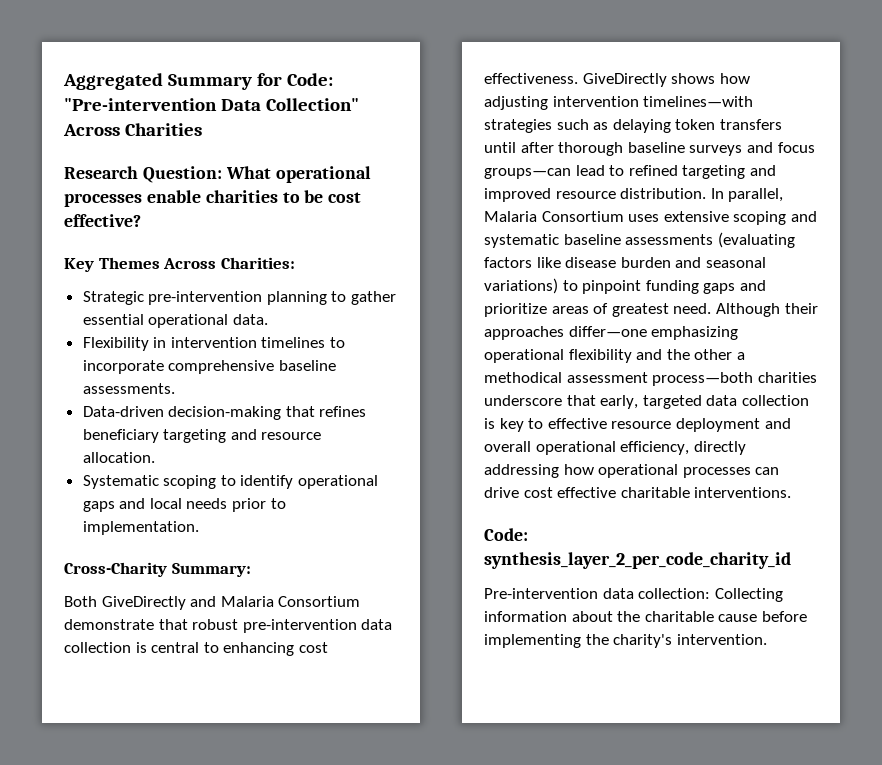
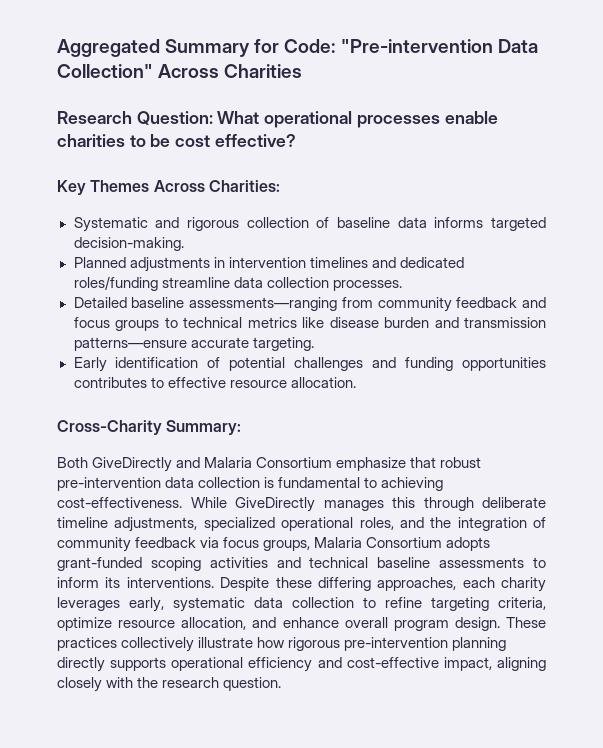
[82,291,397,305] [82,314,268,328] [82,337,346,351] [82,360,336,374] [82,383,175,394] [82,406,367,420] [82,429,322,443] [82,452,155,463] [82,475,379,489] [82,498,286,512] [82,521,199,535] Strategic pre-intervention planning to gather essential operational data. // Flexibility in intervention timelines to incorporate comprehensive baseline assessments. // Data-driven decision-making that refines beneficiary targeting and resource allocation. // Systematic scoping to identify operational gaps and local needs prior to implementation. -> [73,217,546,232] [73,237,184,251] [73,257,464,272] [73,276,402,291] [73,297,546,312] [73,317,546,331] [73,337,314,351] [73,357,547,372] [73,377,356,388] Systematic and rigorous collection of baseline data informs targeted decision-making. // Planned adjustments in intervention timelines and dedicated roles/funding streamline data collection processes. // Detailed baseline assessments—ranging from community feedback and focus groups to technical metrics like disease burden and transmission patterns—ensure accurate targeting. // Early identification of potential challenges and funding opportunities contributes to effective resource allocation.
[64,619,154,630] demonstrate -> [336,457,407,471] emphasize
[151,642,328,656] [484,73,750,87] [484,96,754,110] [484,119,782,133] [484,142,815,156] [484,165,776,179] [484,188,784,202] [484,211,817,225] [484,232,795,248] [484,257,766,268] [484,278,766,294] [484,303,818,317] [484,326,739,340] [484,349,745,363] [484,372,817,386] [484,395,809,409] [484,418,791,432] [484,441,746,455] [484,464,780,478] [484,487,792,498] [484,528,528,541] [484,552,791,569] [484,588,783,602] [484,611,807,622] [484,634,767,648] central to enhancing cost effectiveness. GiveDirectly shows how adjusting intervention timelines—with strategies such as delaying token transfers until after thorough baseline surveys and focus groups—can lead to refined targeting and improved resource distribution. In parallel, Malaria Consortium uses extensive scoping and systematic baseline assessments (evaluating factors like disease burden and seasonal variations) to pinpoint funding gaps and prioritize areas of greatest need. Although their approaches differ—one emphasizing operational flexibility and the other a methodical assessment process—both charities underscore that early, targeted data collection is key to effective resource deployment and overall operational efficiency, directly addressing how operational processes can drive cost effective charitable interventions. // Code: synthesis_layer_2_per_code_charity_id // Pre-intervention data collection: Collecting information about the charitable cause before implementing the charity's intervention. -> [278,477,444,491] [57,497,546,512] [57,517,546,532] [57,537,491,552] [57,557,547,571] [57,577,546,592] [57,597,546,612] [57,617,546,631] [57,637,507,652] [57,657,546,672] [57,677,282,692] fundamental to achieving cost-effectiveness. While GiveDirectly manages this through deliberate timeline adjustments, specialized operational roles, and the integration of community feedback via focus groups, Malaria Consortium adopts grant-funded scoping activities and technical baseline assessments to inform its interventions. Despite these differing approaches, each charity leverages early, systematic data collection to refine targeting criteria, optimize resource allocation, and enhance overall program design. These practices collectively illustrate how rigorous pre-intervention planning directly supports operational efficiency and cost-effective impact, aligning closely with the research question.

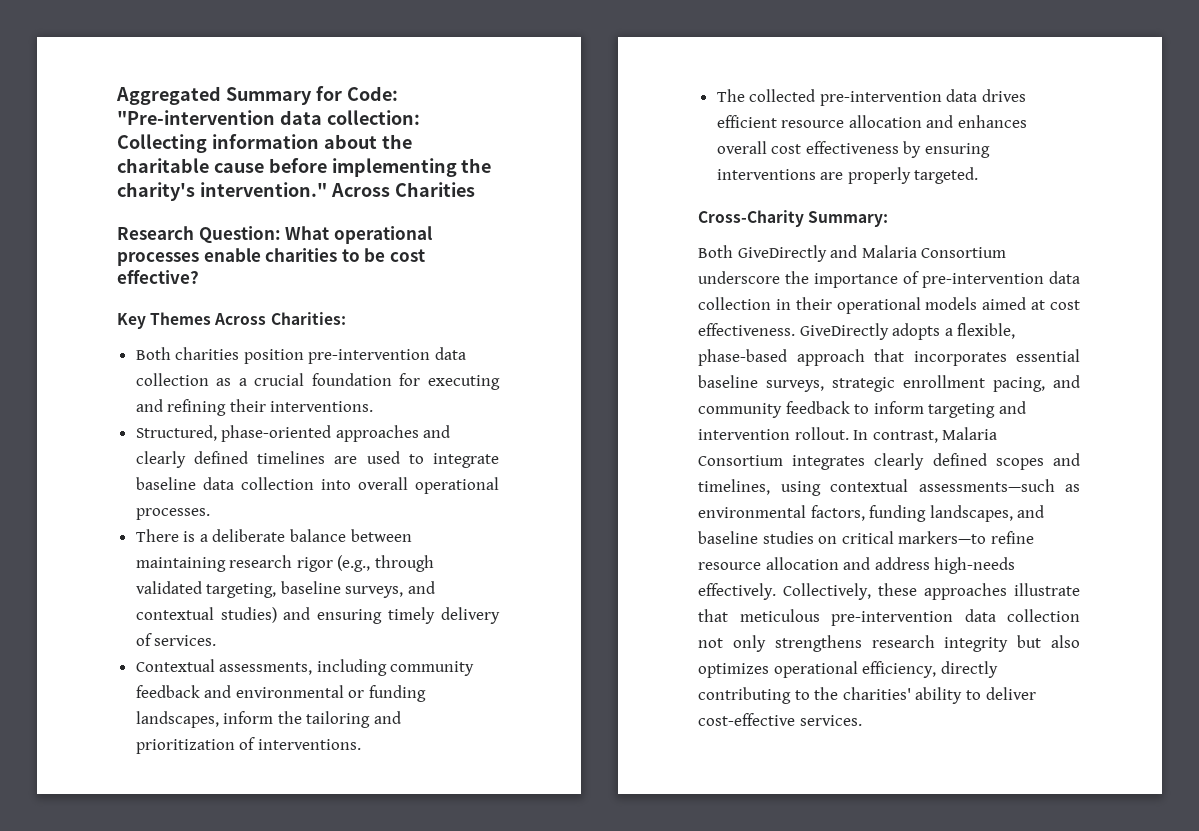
[497,39,538,53] [57,64,153,78] Data Collection" -> [279,110,420,125] [117,134,412,153] [117,158,492,177] [117,182,327,201] data collection: Collecting information about the charitable cause before implementing the charity's intervention."
[73,217,546,232] [73,237,184,251] [73,257,464,272] [73,276,402,291] [73,297,546,312] [73,317,546,331] [73,337,314,351] [73,357,547,372] [73,377,356,388] Systematic and rigorous collection of baseline data informs targeted decision-making. // Planned adjustments in intervention timelines and dedicated roles/funding streamline data collection processes. // Detailed baseline assessments—ranging from community feedback and focus groups to technical metrics like disease burden and transmission patterns—ensure accurate targeting. // Early identification of potential challenges and funding opportunities contributes to effective resource allocation. -> [135,347,467,364] [135,373,501,390] [135,399,374,416] [135,425,451,442] [135,451,499,468] [135,477,499,494] [135,508,210,520] [135,529,412,542] [135,555,435,572] [135,581,436,598] [135,607,501,624] [135,633,217,646] [135,659,475,676] [135,685,427,702] [135,711,402,728] [135,737,361,754] [716,89,1027,106] [716,115,1028,128] [716,141,991,158] [716,167,979,184] Both charities position pre-intervention data collection as a crucial foundation for executing and refining their interventions. // Structured, phase-oriented approaches and clearly defined timelines are used to integrate baseline data collection into overall operational processes. // There is a deliberate balance between maintaining research rigor (e.g., through validated targeting, baseline surveys, and contextual studies) and ensuring timely delivery of services. // Contextual assessments, including community feedback and environmental or funding landscapes, inform the tailoring and prioritization of interventions. // The collected pre-intervention data drives efficient resource allocation and enhances overall cost effectiveness by ensuring interventions are properly targeted.
[336,457,482,471] [57,477,444,491] [57,497,546,512] [57,517,546,532] [57,537,491,552] [57,557,547,571] [57,577,546,592] [57,597,546,612] [57,617,546,631] [57,637,507,652] [57,657,546,672] [57,677,282,692] emphasize that robust pre-intervention data collection is fundamental to achieving cost-effectiveness. While GiveDirectly manages this through deliberate timeline adjustments, specialized operational roles, and the integration of community feedback via focus groups, Malaria Consortium adopts grant-funded scoping activities and technical baseline assessments to inform its interventions. Despite these differing approaches, each charity leverages early, systematic data collection to refine targeting criteria, optimize resource allocation, and enhance overall program design. These practices collectively illustrate how rigorous pre-intervention planning directly supports operational efficiency and cost-effective impact, aligning closely with the research question. -> [698,271,1080,288] [698,297,1080,314] [698,323,1016,340] [698,349,1080,366] [698,375,1080,392] [698,401,1026,418] [698,427,998,443] [698,453,1080,470] [698,479,1080,496] [698,505,1045,522] [698,531,1034,544] [698,557,1016,574] [698,583,1080,600] [698,609,1080,626] [698,635,1080,652] [698,661,998,678] [698,687,1036,704] [698,713,862,726] underscore the importance of pre-intervention data collection in their operational models aimed at cost effectiveness. GiveDirectly adopts a flexible, phase-based approach that incorporates essential baseline surveys, strategic enrollment pacing, and community feedback to inform targeting and intervention rollout. In contrast, Malaria Consortium integrates clearly defined scopes and timelines, using contextual assessments—such as environmental factors, funding landscapes, and baseline studies on critical markers—to refine resource allocation and address high-needs effectively. Collectively, these approaches illustrate that meticulous pre-intervention data collection not only strengthens research integrity but also optimizes operational efficiency, directly contributing to the charities' ability to deliver cost-effective services.

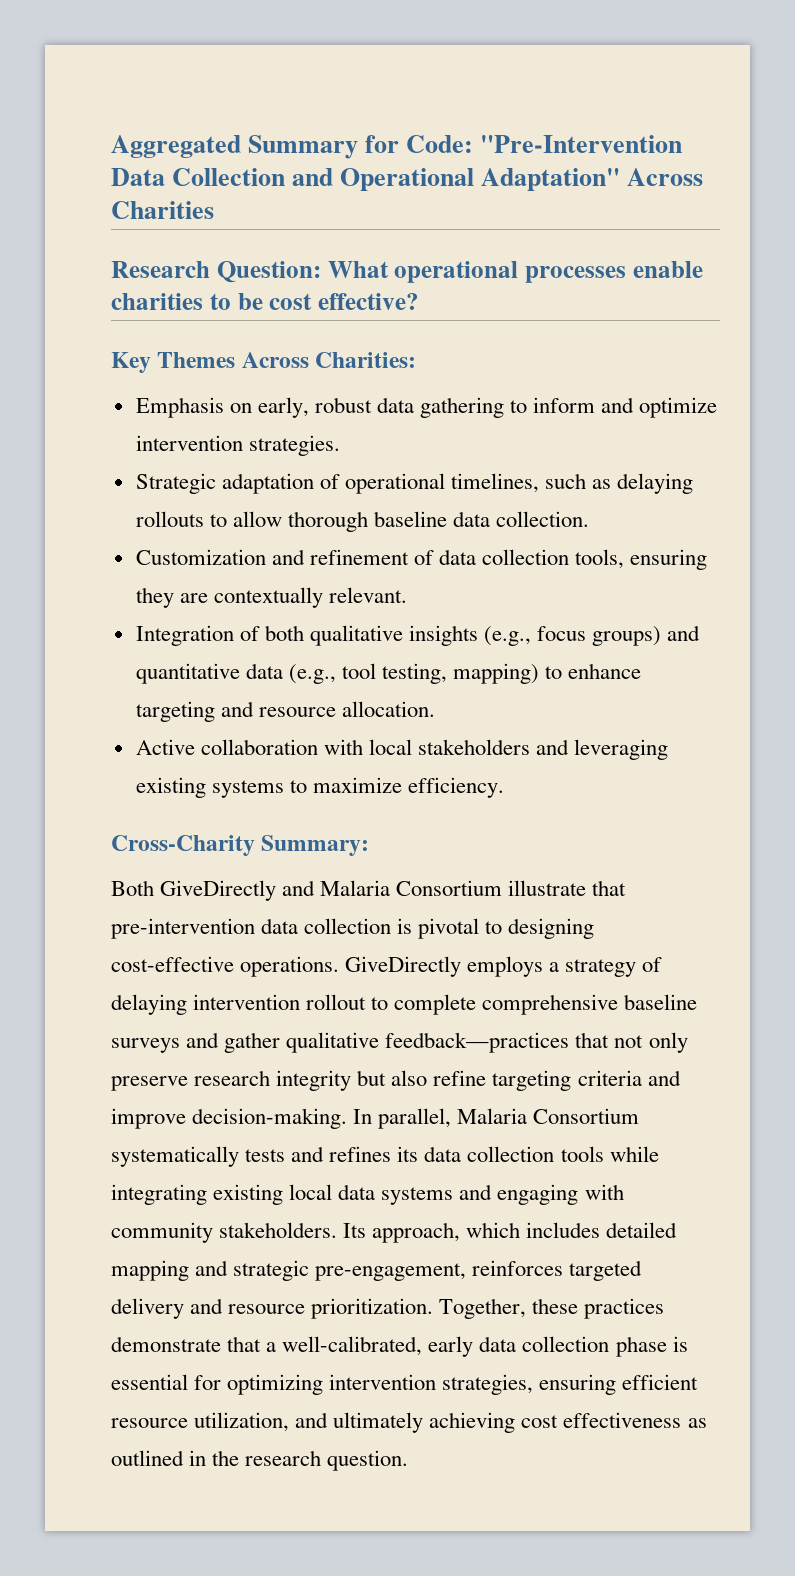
[117,110,420,125] [117,134,412,153] [117,158,492,177] [117,182,327,201] "Pre-intervention data collection: Collecting information about the charitable cause before implementing the charity's intervention." -> [480,135,683,153] [111,168,621,191] "Pre-Intervention Data Collection and Operational Adaptation"
[135,347,467,364] [135,373,501,390] [135,399,374,416] [135,425,451,442] [135,451,499,468] [135,477,499,494] [135,508,210,520] [135,529,412,542] [135,555,435,572] [135,581,436,598] [135,607,501,624] [135,633,217,646] [135,659,475,676] [135,685,427,702] [135,711,402,728] [135,737,361,754] [716,89,1027,106] [716,115,1028,128] [716,141,991,158] [716,167,979,184] Both charities position pre-intervention data collection as a crucial foundation for executing and refining their interventions. // Structured, phase-oriented approaches and clearly defined timelines are used to integrate baseline data collection into overall operational processes. // There is a deliberate balance between maintaining research rigor (e.g., through validated targeting, baseline surveys, and contextual studies) and ensuring timely delivery of services. // Contextual assessments, including community feedback and environmental or funding landscapes, inform the tailoring and prioritization of interventions. // The collected pre-intervention data drives efficient resource allocation and enhances overall cost effectiveness by ensuring interventions are properly targeted. -> [135,397,718,418] [135,435,340,456] [135,473,694,494] [135,511,590,532] [135,549,708,570] [135,587,407,608] [135,625,701,646] [135,663,642,684] [135,701,435,722] [135,739,669,760] [135,777,505,798] Emphasis on early, robust data gathering to inform and optimize intervention strategies. // Strategic adaptation of operational timelines, such as delaying rollouts to allow thorough baseline data collection. // Customization and refinement of data collection tools, ensuring they are contextually relevant. // Integration of both qualitative insights (e.g., focus groups) and quantitative data (e.g., tool testing, mapping) to enhance targeting and resource allocation. // Active collaboration with local stakeholders and leveraging existing systems to maximize efficiency.
[698,271,1080,288] [698,297,1080,314] [698,323,1016,340] [698,349,1080,366] [698,375,1080,392] [698,401,1026,418] [698,427,998,443] [698,453,1080,470] [698,479,1080,496] [698,505,1045,522] [698,531,1034,544] [698,557,1016,574] [698,583,1080,600] [698,609,1080,626] underscore the importance of pre-intervention data collection in their operational models aimed at cost effectiveness. GiveDirectly adopts a flexible, phase-based approach that incorporates essential baseline surveys, strategic enrollment pacing, and community feedback to inform targeting and intervention rollout. In contrast, Malaria Consortium integrates clearly defined scopes and timelines, using contextual assessments—such as environmental factors, funding landscapes, and baseline studies on critical markers—to refine resource allocation and address high-needs effectively. Collectively, these approaches illustrate that meticulous pre-intervention data collection -> [508,880,627,896] [111,918,595,939] [111,956,663,977] [111,994,698,1015] [111,1032,610,1053] illustrate that pre-intervention data collection is pivotal to designing cost-effective operations. GiveDirectly employs a strategy of delaying intervention rollout to complete comprehensive baseline surveys and gather qualitative feedback—practices that
[774,635,862,652] strengthens -> [111,1076,188,1091] preserve
[698,661,998,678] [698,687,1036,704] [698,713,862,726] optimizes operational efficiency, directly contributing to the charities' ability to deliver cost-effective services. -> [433,1070,681,1091] [111,1108,640,1129] [111,1146,659,1167] [111,1184,624,1205] [111,1222,678,1243] [111,1260,643,1281] [111,1298,665,1319] [111,1336,688,1357] [111,1374,699,1395] [111,1412,707,1433] [111,1450,409,1471] refine targeting criteria and improve decision-making. In parallel, Malaria Consortium systematically tests and refines its data collection tools while integrating existing local data systems and engaging with community stakeholders. Its approach, which includes detailed mapping and strategic pre-engagement, reinforces targeted delivery and resource prioritization. Together, these practices demonstrate that a well-calibrated, early data collection phase is essential for optimizing intervention strategies, ensuring efficient resource utilization, and ultimately achieving cost effectiveness as outlined in the research question.

